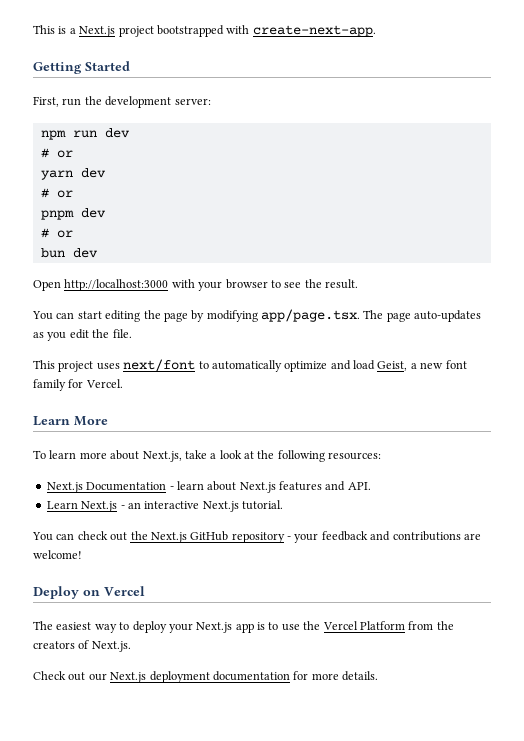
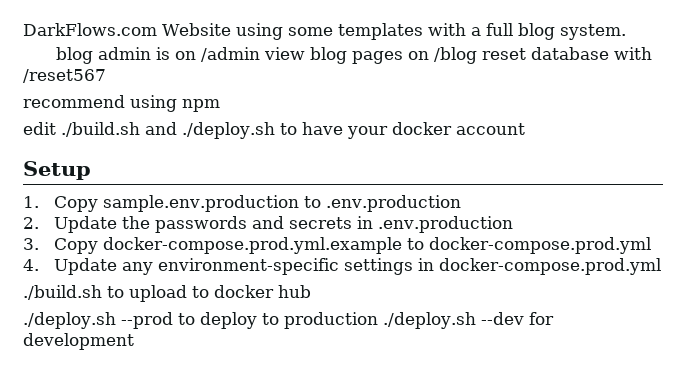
[33,25,376,37] [33,61,130,74] [33,96,211,108] [40,128,130,140] [40,148,73,158] [40,168,106,180] [40,188,73,198] [40,208,106,220] [40,228,73,238] [40,248,98,258] [33,279,358,291] [32,309,482,322] [33,329,132,341] [33,359,467,372] [33,379,123,391] [33,416,108,426] [33,450,382,462] [46,481,371,493] [46,500,283,512] [32,531,481,543] [33,550,82,559] [33,586,145,599] [33,621,454,633] [33,640,131,652] [33,671,378,683] This is a Next.js project bootstrapped with create-next-app. // Getting Started // First, run the development server: // npm run dev // # or // yarn dev // # or // pnpm dev // # or // bun dev // Open http://localhost:3000 with your browser to see the result. // You can start editing the page by modifying app/page.tsx. The page auto-updates as you edit the file. // This project uses next/font to automatically optimize and load Geist, a new font family for Vercel. // Learn More // To learn more about Next.js, take a look at the following resources: // Next.js Documentation - learn about Next.js features and API. // Learn Next.js - an interactive Next.js tutorial. // You can check out the Next.js GitHub repository - your feedback and contributions are welcome! // Deploy on Vercel // The easiest way to deploy your Next.js app is to use the Vercel Platform from the creators of Next.js. // Check out our Next.js deployment documentation for more details. -> [23,23,626,40] [56,47,653,64] [23,69,106,83] [23,95,220,112] [23,122,525,139] [23,161,91,180] [23,195,461,212] [23,216,513,233] [23,237,651,254] [23,258,661,275] [23,285,311,302] [23,312,554,329] [23,333,134,350] DarkFlows.com Website using some templates with a full blog system. // blog admin is on /admin view blog pages on /blog reset database with /reset567 // recommend using npm // edit ./build.sh and ./deploy.sh to have your docker account // Setup // 1. Copy sample.env.production to .env.production // 2. Update the passwords and secrets in .env.production // 3. Copy docker-compose.prod.yml.example to docker-compose.prod.yml // 4. Update any environment-specific settings in docker-compose.prod.yml // ./build.sh to upload to docker hub // ./deploy.sh --prod to deploy to production ./deploy.sh --dev for development

